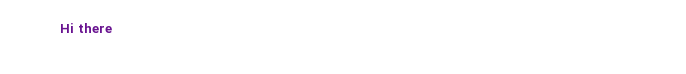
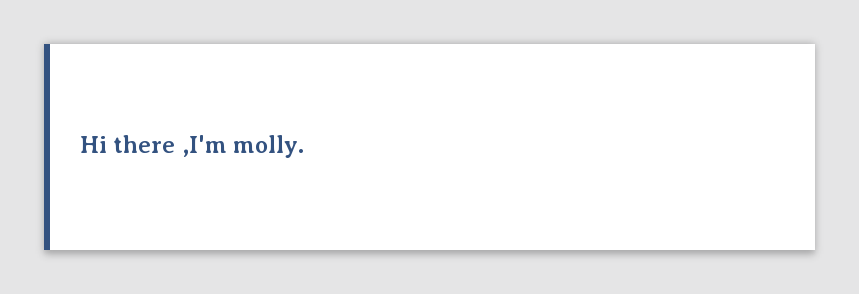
(112, 28) none -> [181,135,305,158] ,I'm molly.

